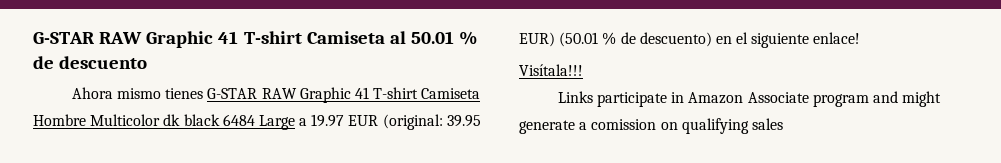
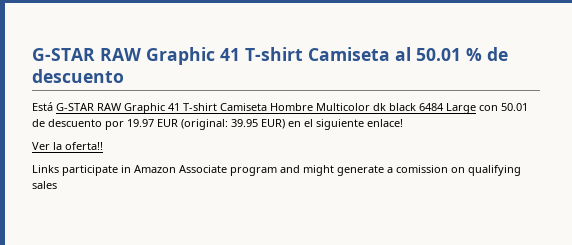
[71,87,204,99] Ahora mismo tienes -> [32,102,53,111] Está
[299,118,308,126] a -> [479,103,528,111] [32,119,124,130] con 50.01 de descuento por
[559,32,712,47] (50.01 % de descuento) -> (285, 124) none
[519,64,583,76] Visítala!!! -> [32,142,103,150] Ver la oferta!!

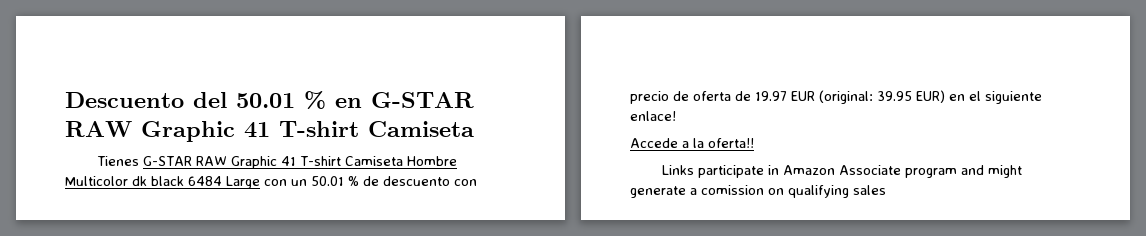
[32,47,508,65] [32,69,124,83] [32,102,53,111] G-STAR RAW Graphic 41 T-shirt Camiseta al 50.01 % de descuento // Está -> [65,91,474,109] [65,121,474,142] [97,156,140,166] Descuento del 50.01 % en G-STAR RAW Graphic 41 T-shirt Camiseta // Tienes
[501,103,528,111] [32,119,124,130] 50.01 de descuento por -> [291,176,477,186] [630,91,751,104] un 50.01 % de descuento con precio de oferta de
[32,142,50,150] Ver -> [630,138,689,148] Accede a

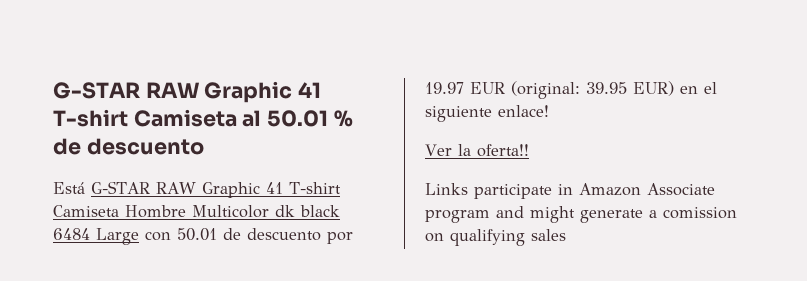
[65,91,474,109] [65,121,474,142] [97,156,140,166] Descuento del 50.01 % en G-STAR RAW Graphic 41 T-shirt Camiseta // Tienes -> [53,81,322,103] [53,109,353,127] [53,138,204,155] [53,182,85,194] G-STAR RAW Graphic 41 T-shirt Camiseta al 50.01 % de descuento // Está
[291,176,477,186] [630,91,751,104] un 50.01 % de descuento con precio de oferta de -> [177,228,353,244] 50.01 de descuento por
[630,138,689,148] Accede a -> [425,144,452,156] Ver

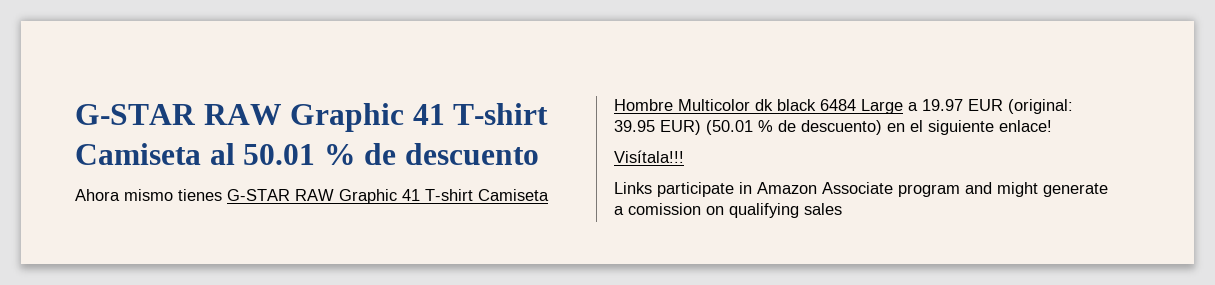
[53,182,85,194] Está -> [75,189,222,201] Ahora mismo tienes
[145,228,353,244] con 50.01 de descuento por -> [908,102,918,111] a
(674, 88) none -> [706,120,882,135] (50.01 % de descuento)
[425,144,529,157] Ver la oferta!! -> [614,150,684,163] Visítala!!!

